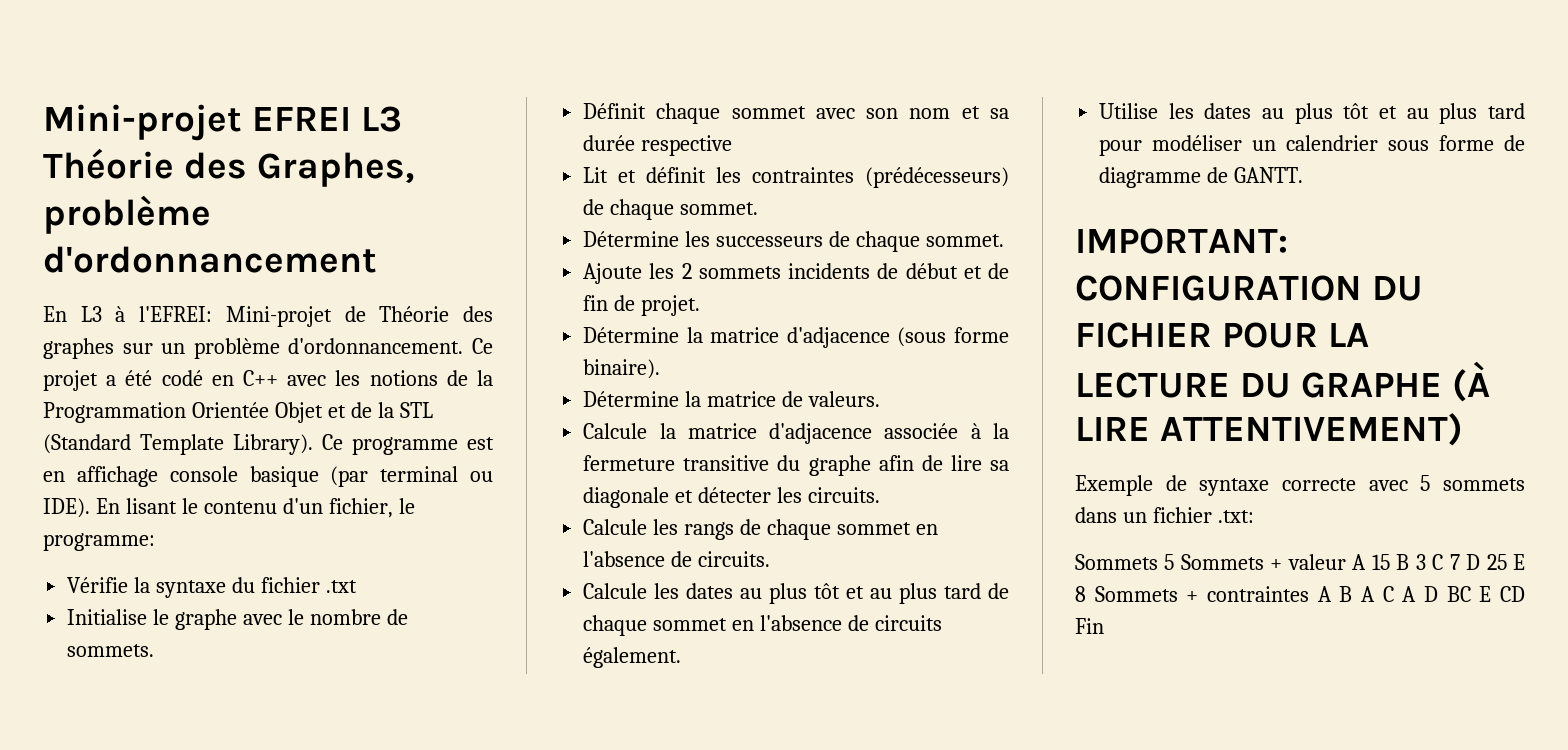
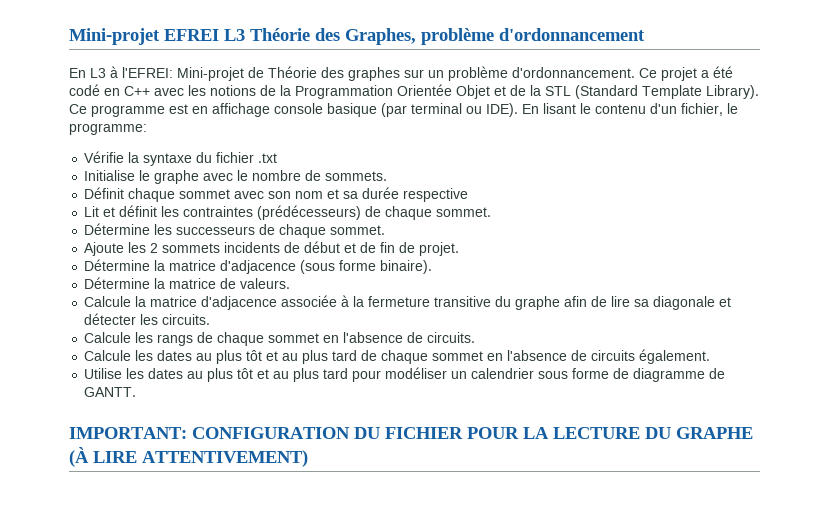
[1075,475,1525,496] [1075,507,1254,523] [1075,554,1525,570] [1075,586,1525,602] [1075,618,1104,634] // Exemple de syntaxe correcte avec 5 sommets dans un fichier .txt: // Sommets 5 Sommets + valeur A 15 B 3 C 7 D 25 E 8 Sommets + contraintes A B A C A D BC E CD Fin -> (308, 458) none

